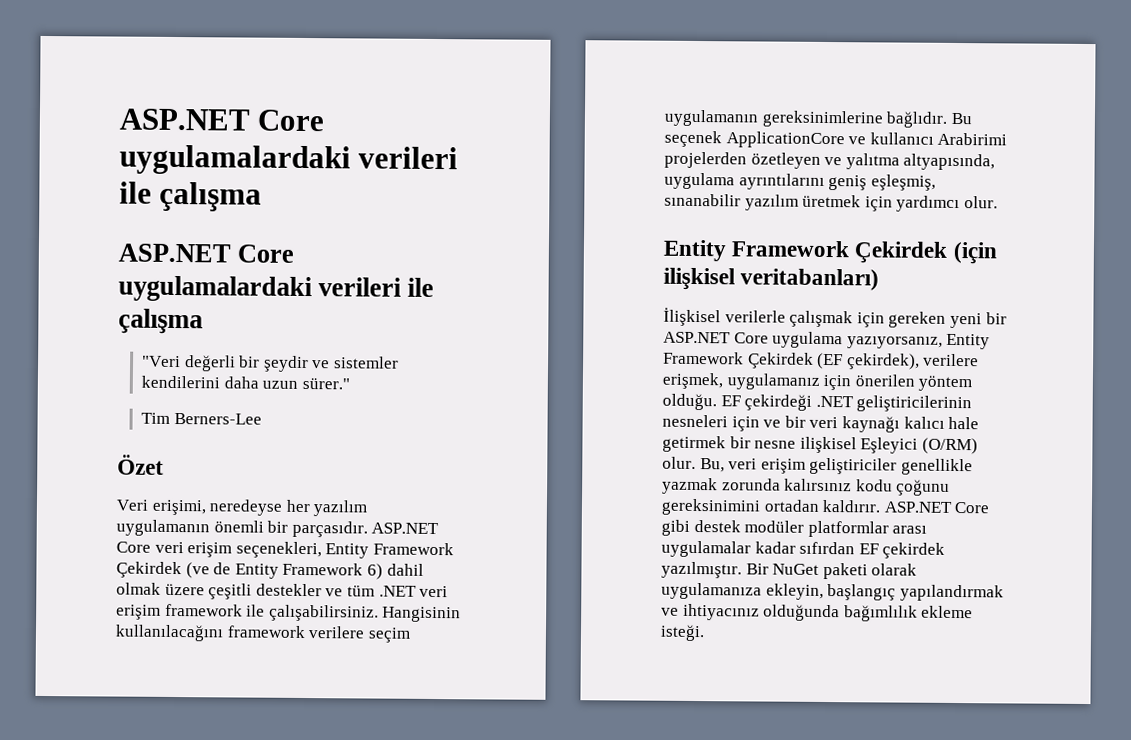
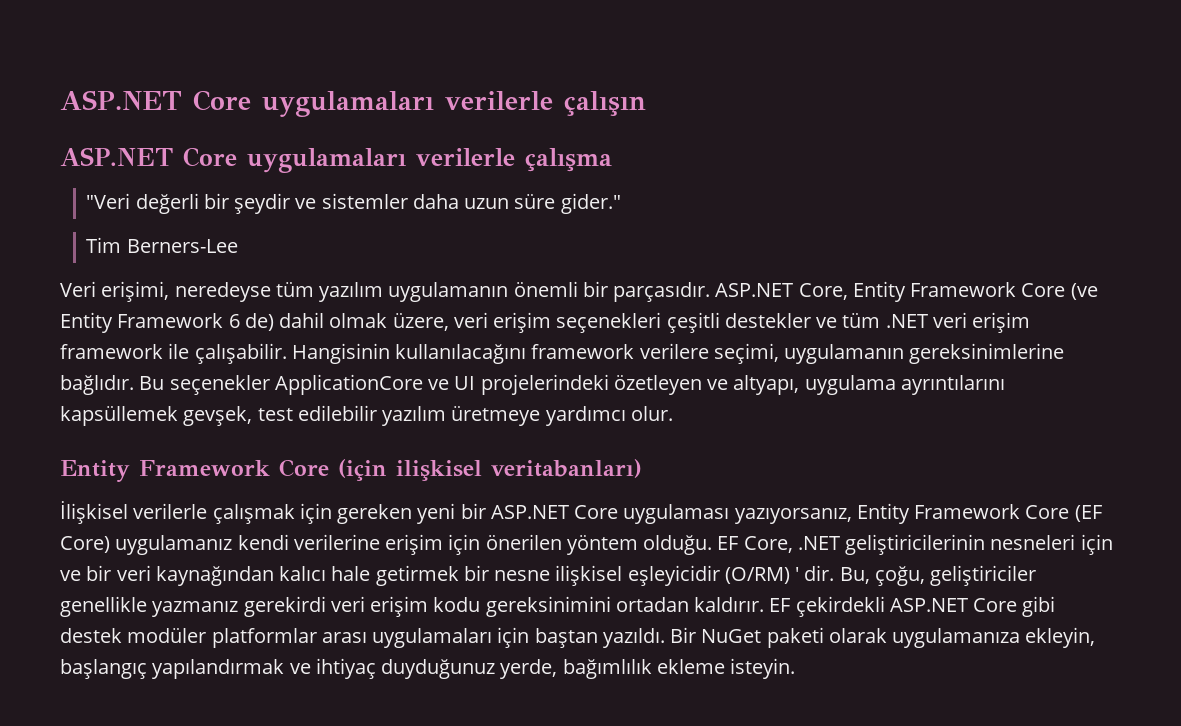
[119,108,325,132] [119,144,459,176] [119,181,263,212] [118,243,295,263] [118,275,435,303] ASP.NET Core uygulamalardaki verileri ile çalışma // ASP.NET Core uygulamalardaki verileri ile -> [60,90,646,117] [60,147,515,173] ASP.NET Core uygulamaları verilerle çalışın // ASP.NET Core uygulamaları verilerle
[140,375,220,389] kendilerini -> (408, 201) none
[301,377,350,390] sürer." -> [514,193,621,214] süre gider."
[117,454,164,475] // Özet -> (238, 246) none
[285,499,310,513] her -> [275,282,314,297] tüm
[116,541,454,559] [116,561,424,580] [116,582,205,596] Core veri erişim seçenekleri, Entity Framework Çekirdek (ve de Entity Framework 6) dahil olmak üzere -> [798,281,1098,302] [60,312,662,333] Core, Entity Framework Core (ve Entity Framework 6 de) dahil olmak üzere, veri erişim seçenekleri
[268,604,379,622] çalışabilirsiniz. -> [194,343,287,364] çalışabilir.
[367,627,411,643] seçim -> [713,343,779,364] seçimi,
[664,130,722,148] seçenek -> [169,375,270,395] seçenekler
[869,132,1008,146] [664,151,996,171] [664,172,936,191] [664,193,893,212] kullanıcı Arabirimi projelerden özetleyen ve yalıtma altyapısında, uygulama ayrıntılarını geniş eşleşmiş, sınanabilir yazılım üretmek için -> [454,374,1005,395] [60,405,541,426] UI projelerindeki özetleyen ve altyapı, uygulama ayrıntılarını kapsüllemek gevşek, test edilebilir yazılım üretmeye
[854,241,948,264] Çekirdek -> [279,459,329,477] Core
[772,331,844,349] uygulama -> [623,504,730,524] uygulaması
[747,352,980,370] [662,372,820,390] Çekirdek (EF çekirdek), verilere erişmek, uygulamanız -> [1025,505,1102,522] [60,534,444,555] Core (EF Core) uygulamanız kendi verilerine erişim
[744,394,813,411] çekirdeği -> [743,536,793,553] Core,
[841,416,900,433] kaynağı -> [155,566,274,586] kaynağından
[860,437,978,455] [662,456,973,476] [662,477,951,496] Eşleyici (O/RM) olur. Bu, veri erişim geliştiriciler genellikle yazmak zorunda kalırsınız kodu çoğunu -> [627,565,1037,586] [60,596,481,617] eşleyicidir (O/RM) ' dir. Bu, çoğu, geliştiriciler genellikle yazmanız gerekirdi veri erişim kodu
(882, 506) none -> [769,596,885,617] EF çekirdekli
[661,540,946,559] [661,561,742,579] uygulamalar kadar sıfırdan EF çekirdek yazılmıştır. -> [372,627,665,648] uygulamaları için baştan yazıldı.
[682,603,841,622] ihtiyacınız olduğunda -> [315,658,558,679] ihtiyaç duyduğunuz yerde,
[660,624,705,642] isteği. -> [730,658,796,679] isteyin.

